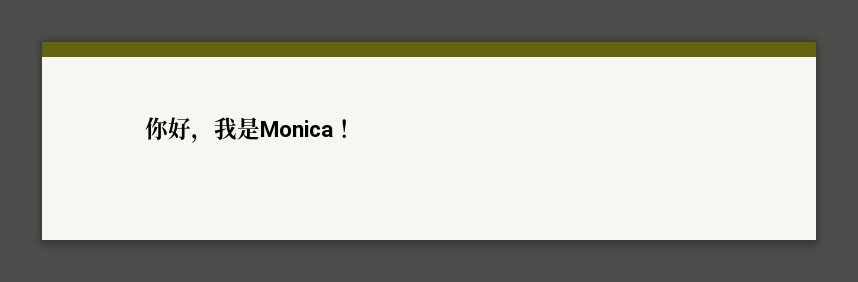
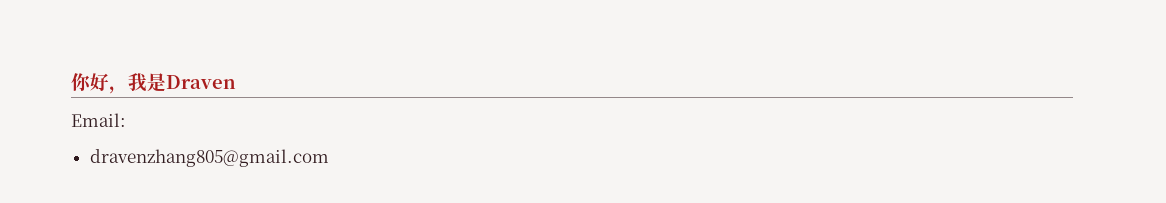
[260,119,356,138] Monica！ -> [166,75,236,89] [71,113,126,127] [89,149,329,167] Draven // Email: // dravenzhang805@gmail.com

